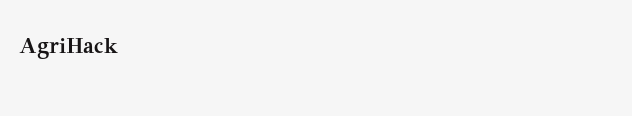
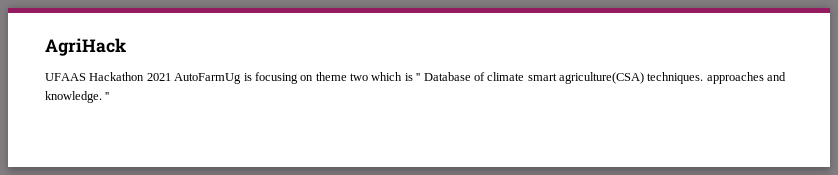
(118, 48) none -> [45,72,787,84] [45,91,110,103] // UFAAS Hackathon 2021 AutoFarmUg is focusing on theme two which is '' Database of climate smart agriculture(CSA) techniques. approaches and knowledge. ''

